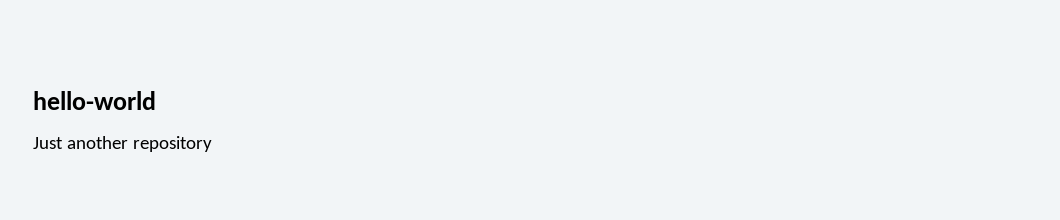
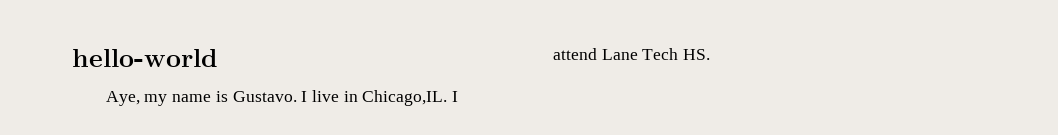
[33,136,212,152] Just another repository -> [105,90,459,106] [553,48,711,60] Aye, my name is Gustavo. I live in Chicago,IL. I attend Lane Tech HS.

